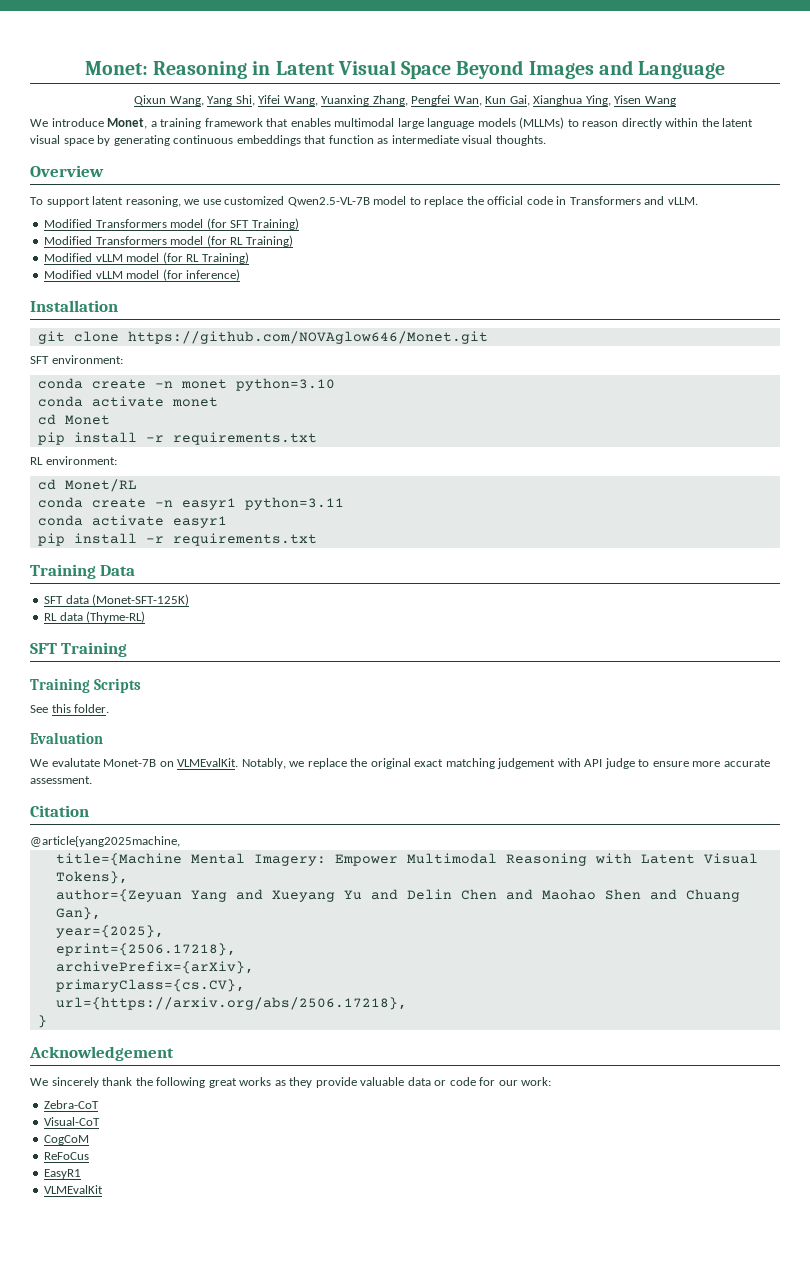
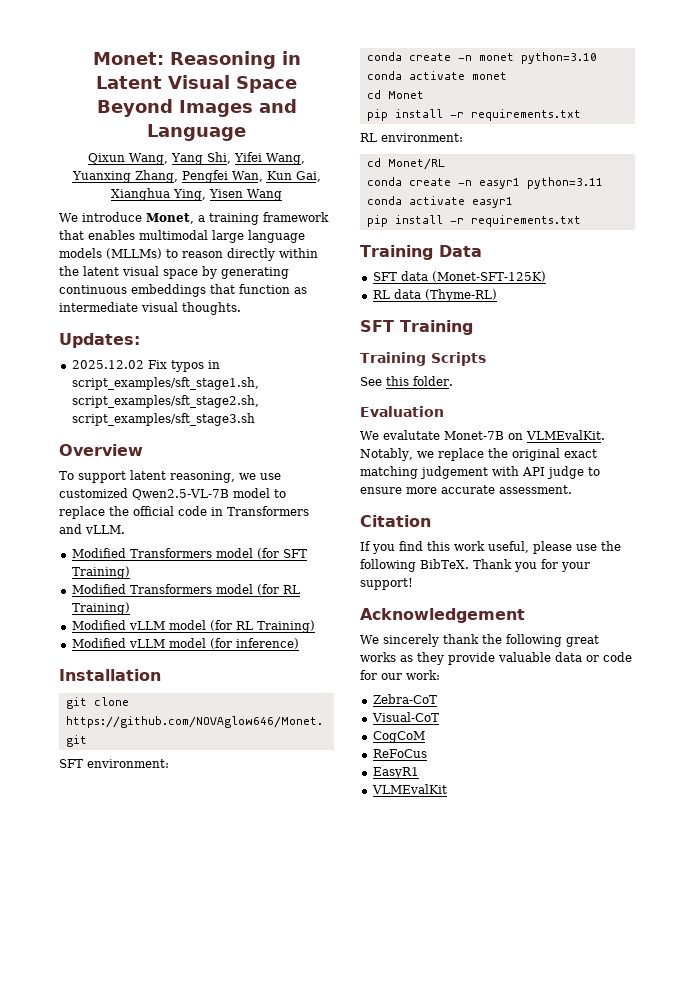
(546, 140) none -> [59,333,140,348] [71,360,220,372] [71,377,259,390] [71,395,259,408] [71,413,255,426] // Updates: // 2025.12.02 Fix typos in script_examples/sft_stage1.sh, script_examples/sft_stage2.sh, script_examples/sft_stage3.sh
[30,836,180,847] [55,853,758,866] [55,871,128,884] [55,889,740,902] [55,907,101,920] [55,925,164,938] [55,943,236,956] [55,961,254,974] [55,979,245,992] [55,997,407,1010] [37,1015,47,1028] @article{yang2025machine, // title={Machine Mental Imagery: Empower Multimodal Reasoning with Latent Visual Tokens}, // author={Zeyuan Yang and Xueyang Yu and Delin Chen and Maohao Shen and Chuang Gan}, // year={2025}, // eprint={2506.17218}, // archivePrefix={arXiv}, // primaryClass={cs.CV}, // url={https://arxiv.org/abs/2506.17218}, // } -> [360,541,621,554] [360,559,590,572] [360,578,413,590] If you find this work useful, please use the following BibTeX. Thank you for your support!

